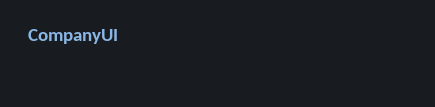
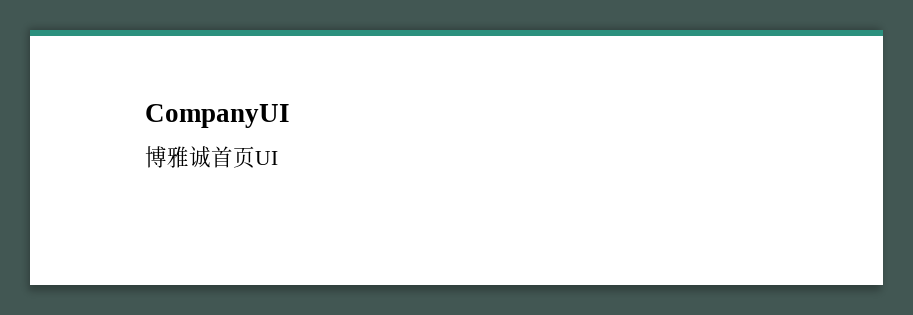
(118, 36) none -> [145,146,278,168] // 博雅诚首页UI

